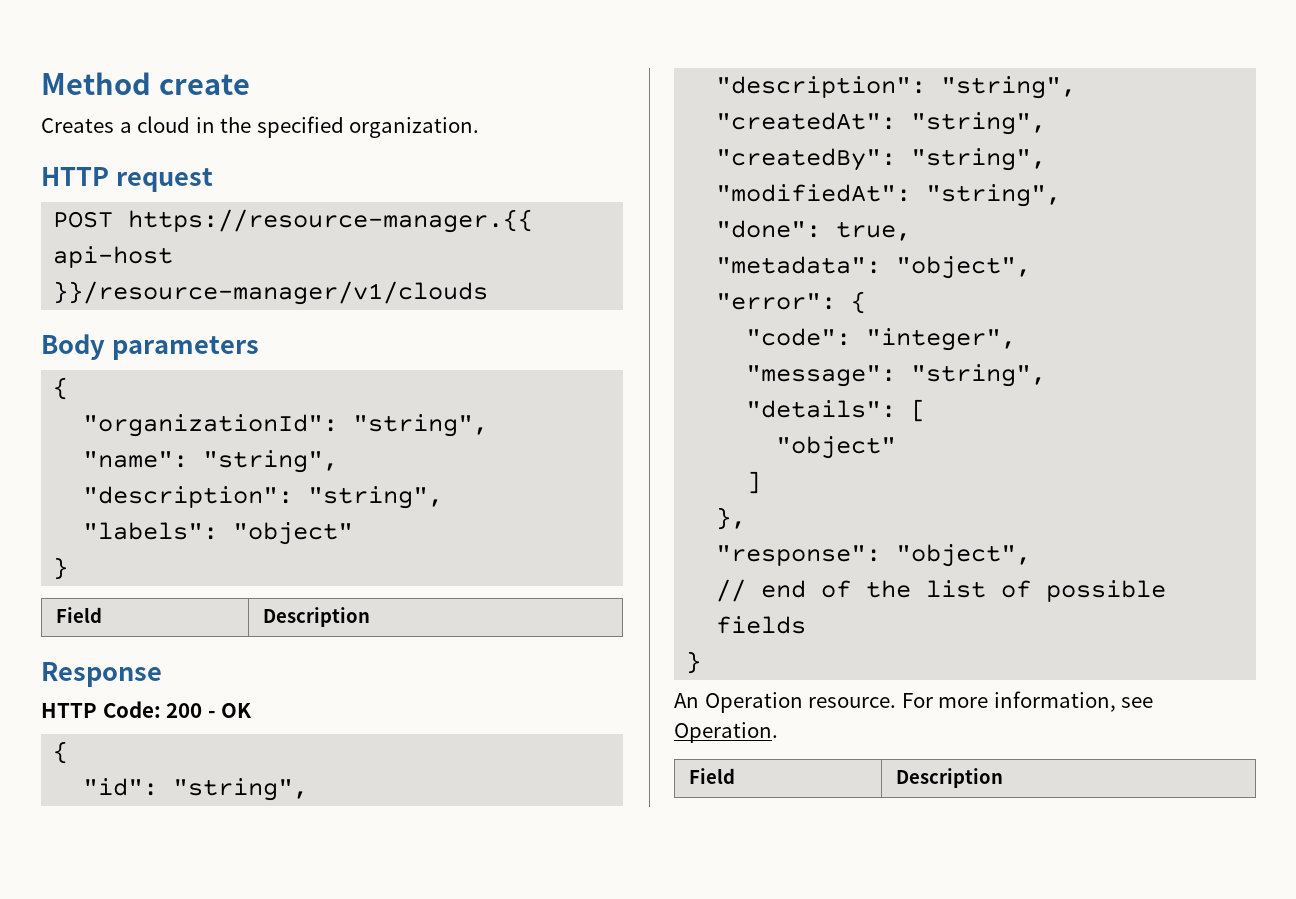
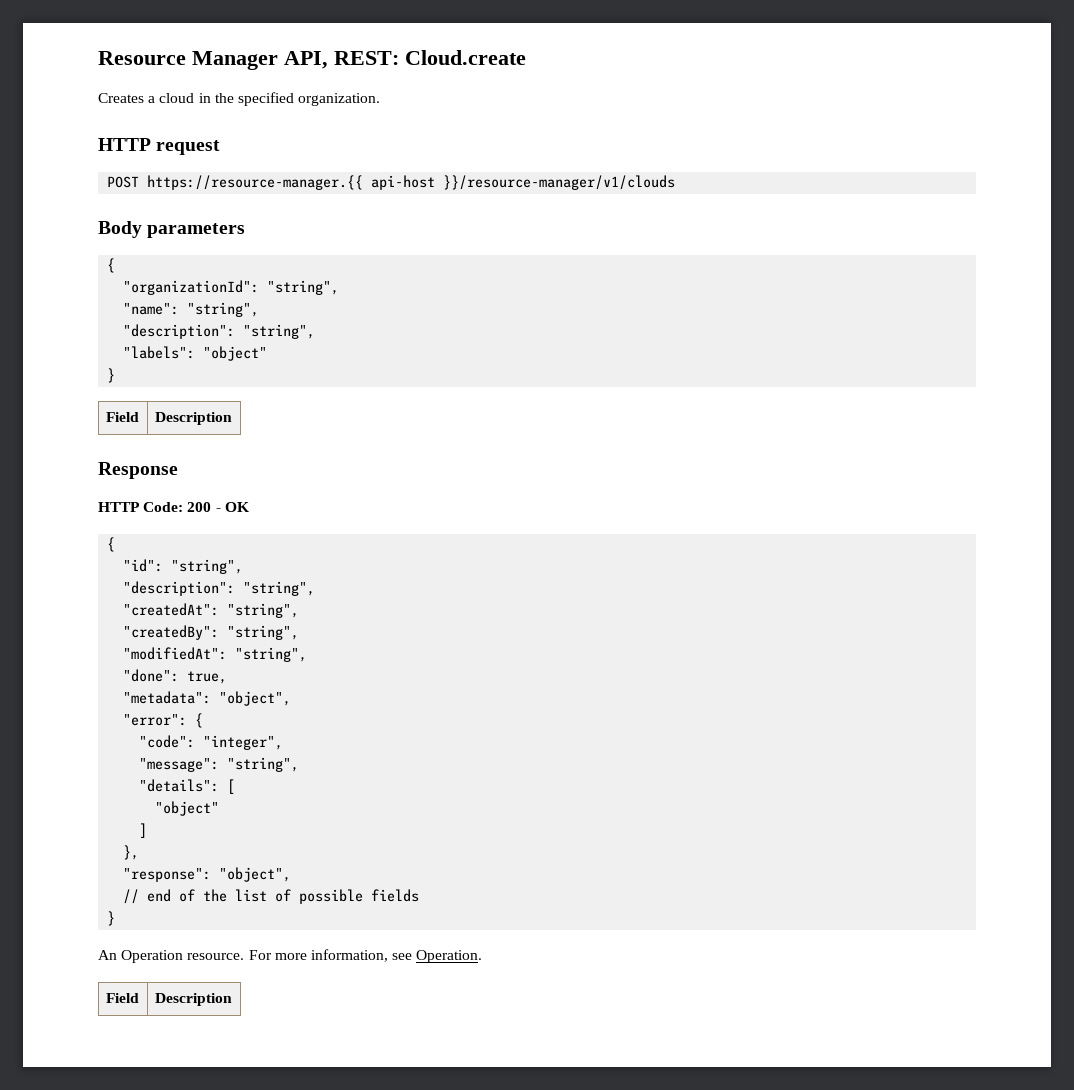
[41,72,250,95] Method create -> [98,50,526,70] Resource Manager API, REST: Cloud.create

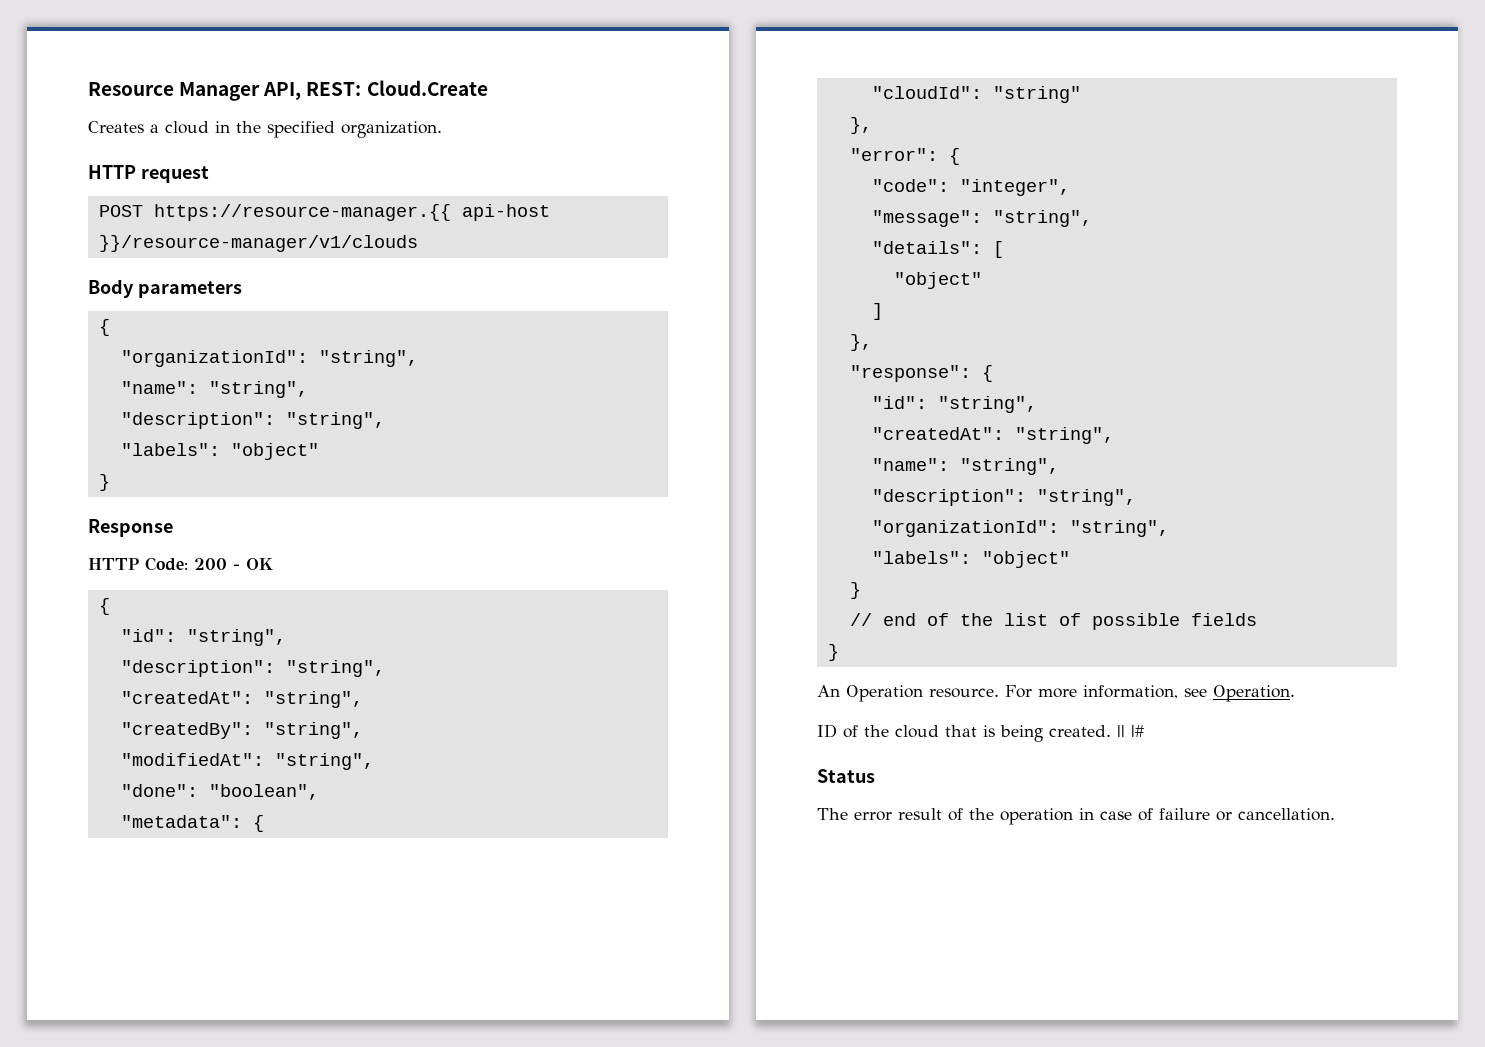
[405,50,526,65] Cloud.create -> [366,80,488,96] Cloud.Create
[105,412,139,422] [154,412,232,425] // Field | Description -> (110, 482) none
[187,671,228,684] true, -> [208,784,319,800] "boolean",
[219,691,292,706] "object", -> [252,815,264,832] [871,86,1081,103] [849,117,872,134] { // "cloudId": "string" // },
[219,867,292,882] "object", -> [981,365,993,382] [871,396,1037,413] [871,427,1114,444] [871,458,1059,475] [871,489,1136,506] [871,520,1169,537] [871,551,1070,568] [849,582,861,599] { // "id": "string", // "createdAt": "string", // "name": "string", // "description": "string", // "organizationId": "string", // "labels": "object" // }
[105,993,139,1003] [154,993,232,1006] // Field | Description -> [817,724,1144,742] [817,769,875,783] [817,808,1335,825] // ID of the cloud that is being created. || |# // Status // The error result of the operation in case of failure or cancellation.

